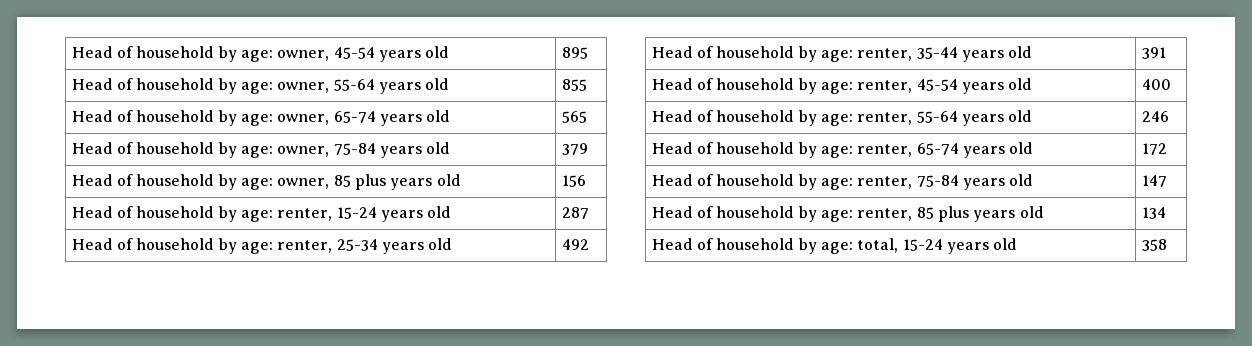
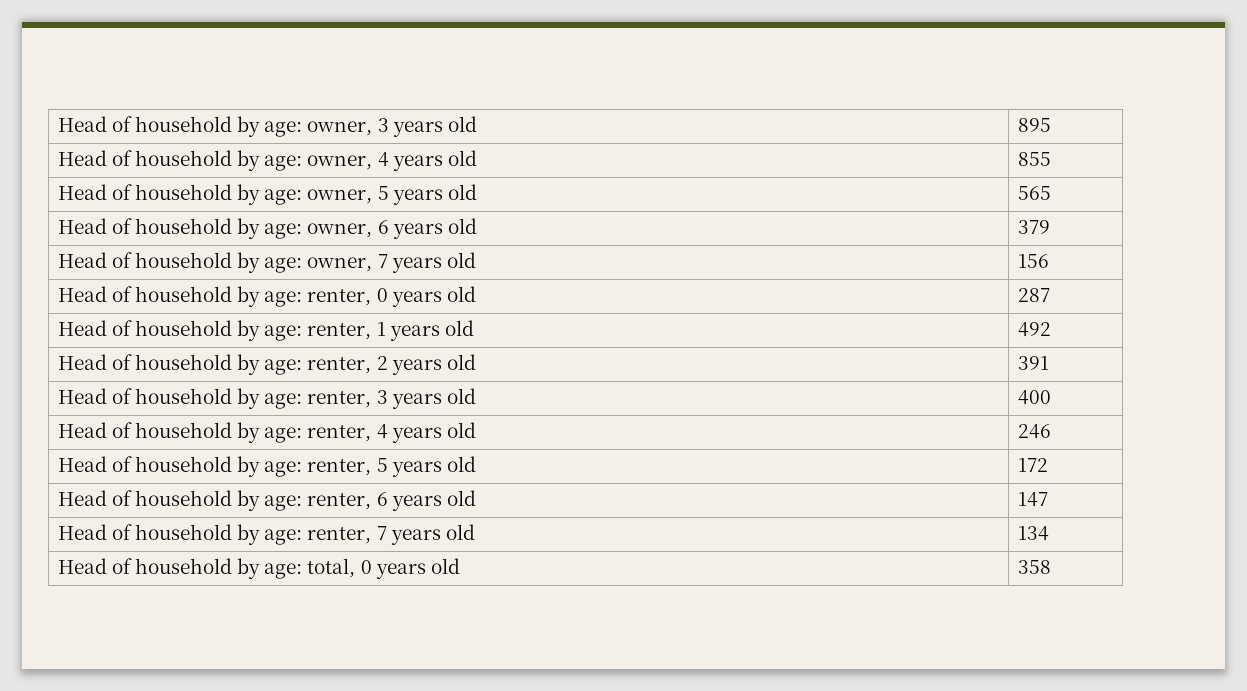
[71,46,375,62] Head of household by age: owner, 45-54 -> [57,116,389,137] Head of household by age: owner, 3
[333,79,375,91] 55-64 -> [377,152,389,167] 4
[333,111,376,123] 65-74 -> [377,186,389,200] 5
[333,143,376,155] 75-84 -> [377,220,389,234] 6
[333,174,386,190] 85 plus -> [377,254,388,268] 7
[336,207,377,219] 15-24 -> [376,288,388,302] 0
[336,239,378,251] 25-34 -> [376,322,386,336] 1
[916,47,958,59] 35-44 -> [376,356,388,370] 2
[916,79,958,91] 45-54 -> [376,390,388,404] 3
[916,111,958,123] 55-64 -> [376,424,388,439] 4
[916,143,959,155] 65-74 -> [376,458,388,472] 5
[916,175,959,187] 75-84 -> [376,492,388,506] 6
[916,206,969,222] 85 plus -> [376,526,387,540] 7
[902,239,943,251] 15-24 -> [360,560,372,574] 0

